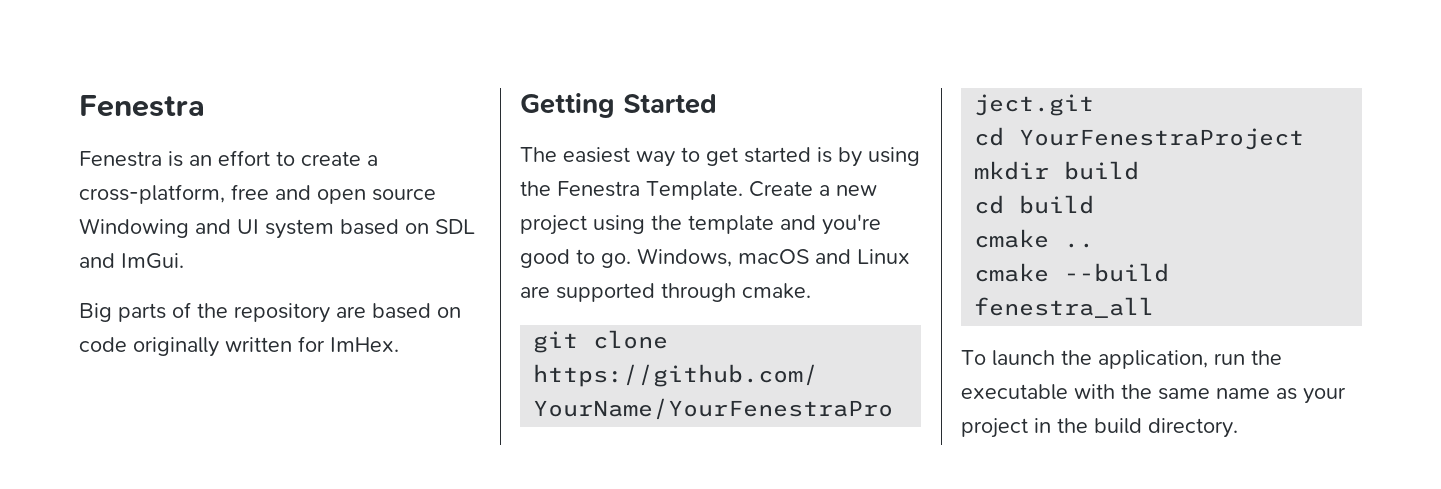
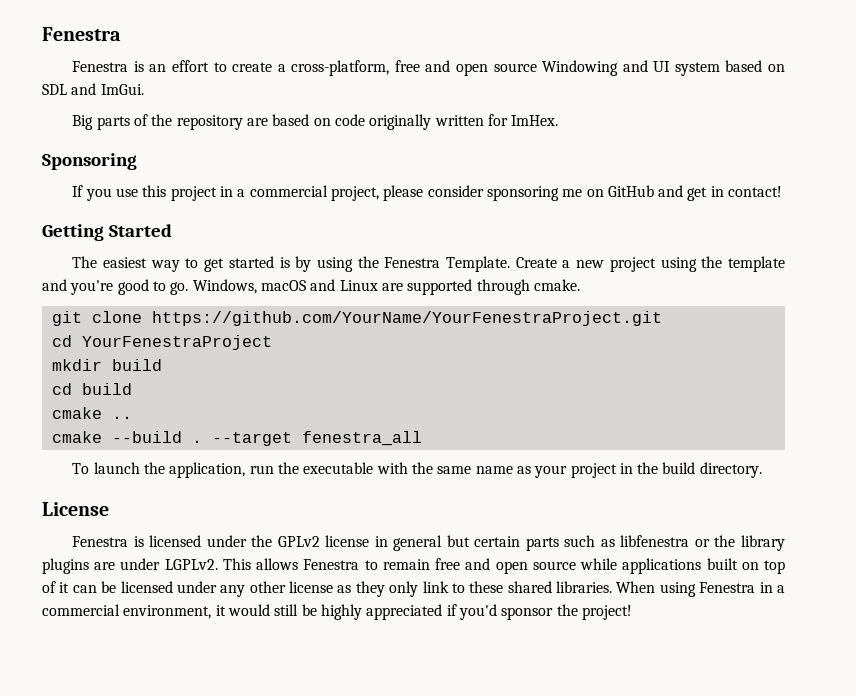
(399, 344) none -> [42,153,137,170] [72,185,783,201] // Sponsoring // If you use this project in a commercial project, please consider sponsoring me on GitHub and get in contact!
(1170, 272) none -> [191,432,292,446] . --target
(1238, 428) none -> [42,502,109,516] [72,535,785,551] [42,558,786,574] [42,581,786,597] [42,604,632,620] // License // Fenestra is licensed under the GPLv2 license in general but certain parts such as libfenestra or the library plugins are under LGPLv2. This allows Fenestra to remain free and open source while applications built on top of it can be licensed under any other license as they only link to these shared libraries. When using Fenestra in a commercial environment, it would still be highly appreciated if you'd sponsor the project!

